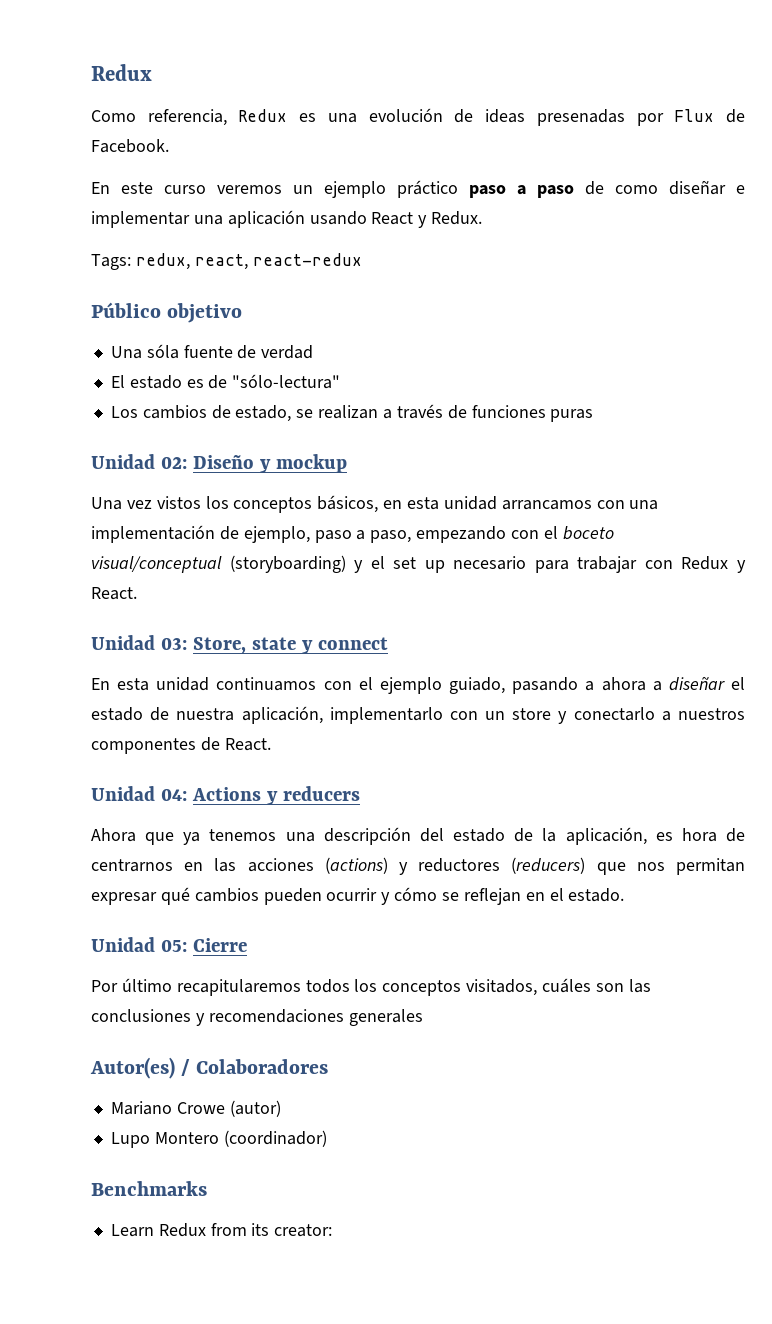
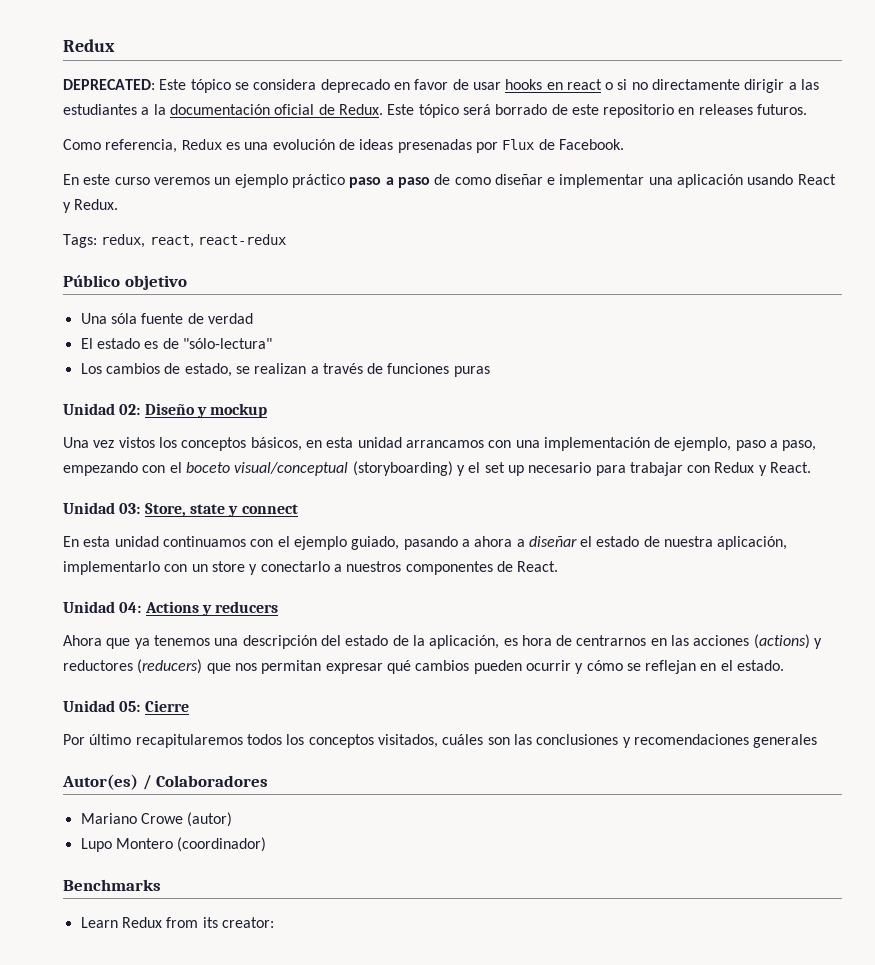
[91,64,152,81] Redux -> [63,39,115,52] [63,79,820,93] [63,104,808,118] Redux // DEPRECATED: Este tópico se considera deprecado en favor de usar hooks en react o si no directamente dirigir a las estudiantes a la documentación oficial de Redux. Este tópico será borrado de este repositorio en releases futuros.

